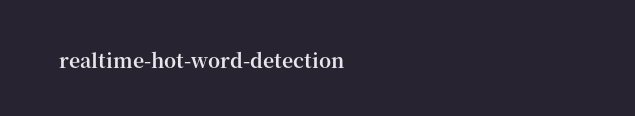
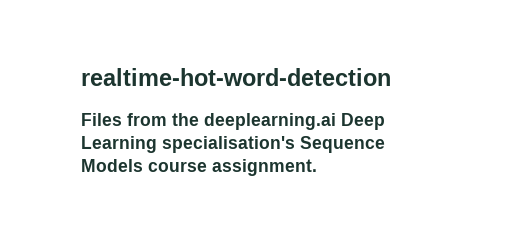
(344, 59) none -> [81,113,385,130] [81,136,385,153] [81,159,317,176] // Files from the deeplearning.ai Deep Learning specialisation's Sequence Models course assignment.

